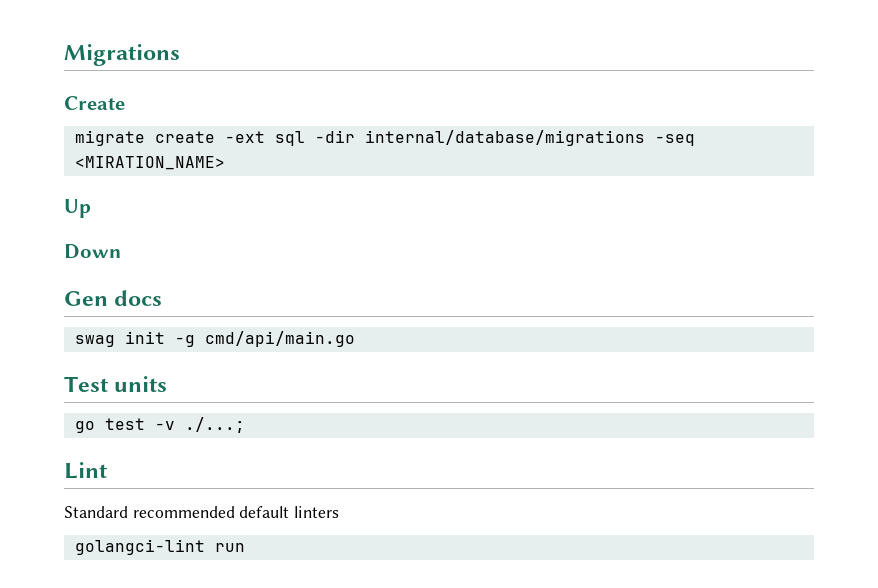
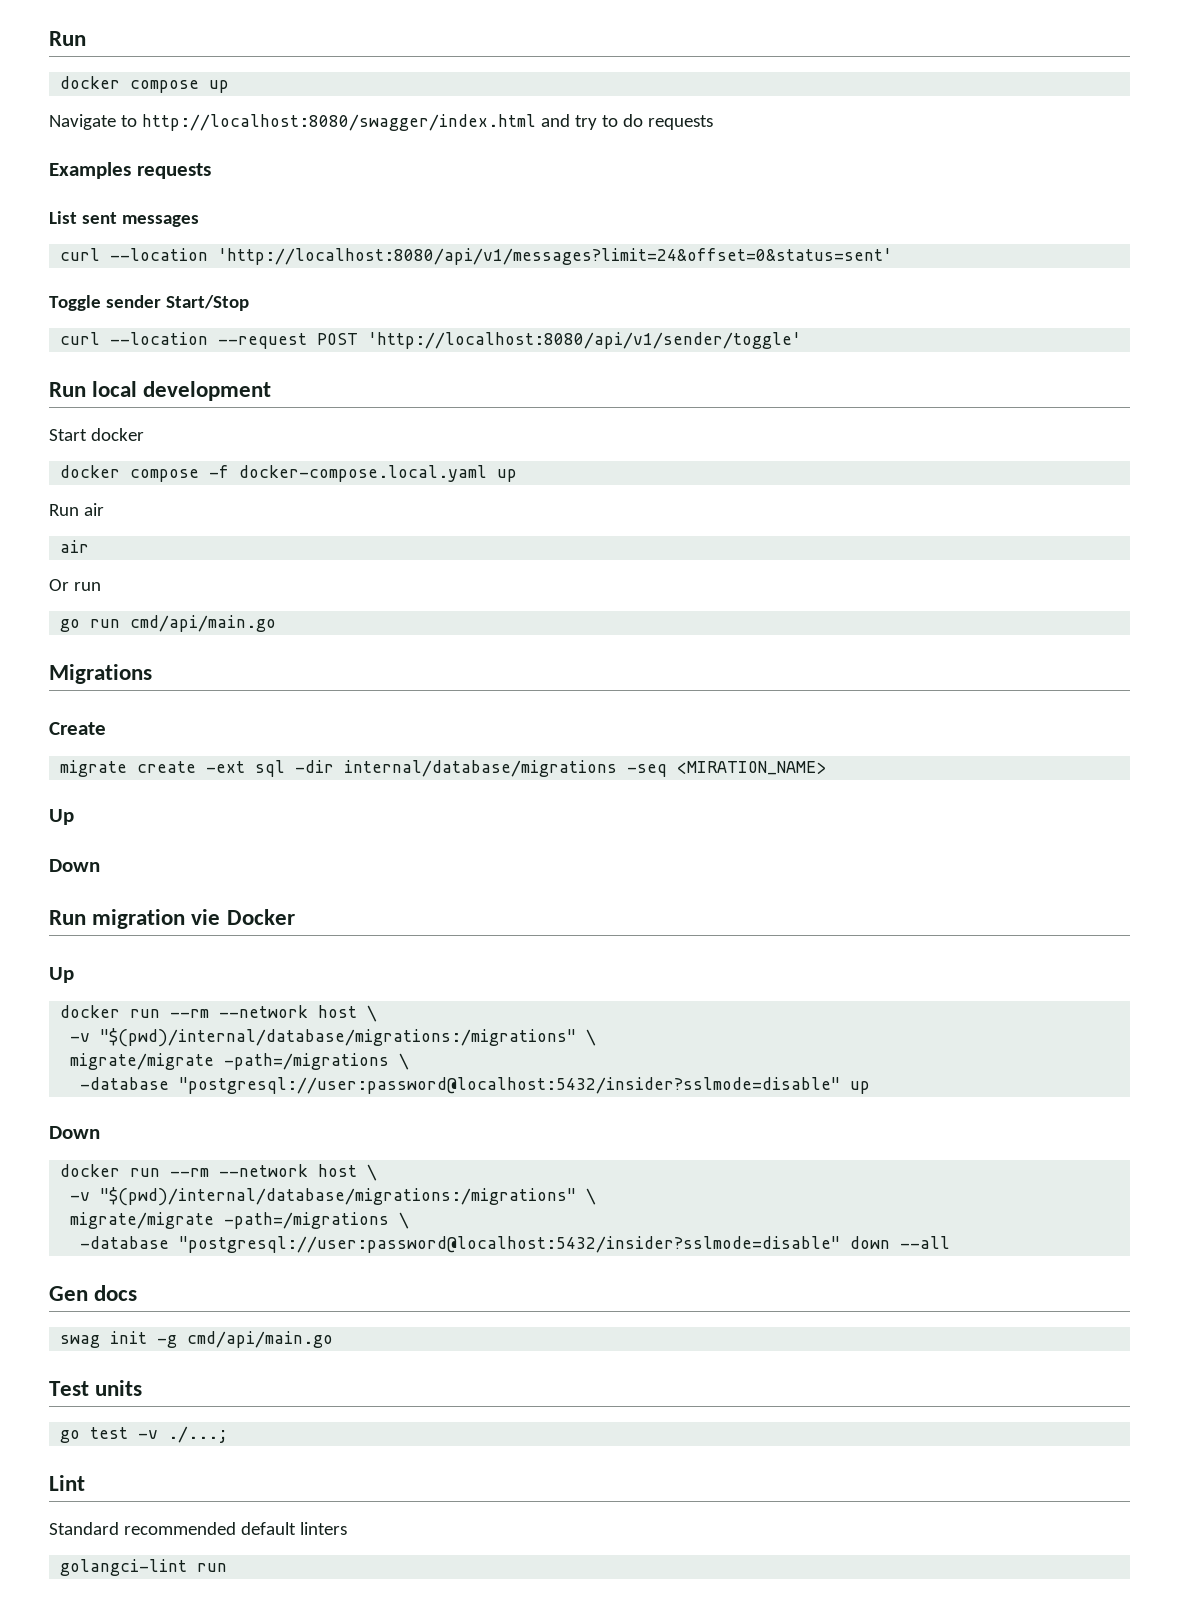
(64, 55) none -> [49,31,86,46] [60,76,230,93] [49,114,713,131] [49,162,211,179] [49,211,199,227] [60,248,893,265] [49,295,249,311] [60,332,802,349] [49,381,272,401] [49,428,144,441] [60,465,518,482] [49,503,104,516] [60,540,90,553] [49,579,101,591] [60,615,277,632] Run // docker compose up // Navigate to http://localhost:8080/swagger/index.html and try to do requests // Examples requests // List sent messages // curl --location 'http://localhost:8080/api/v1/messages?limit=24&offset=0&status=sent' // Toggle sender Start/Stop // curl --location --request POST 'http://localhost:8080/api/v1/sender/toggle' // Run local development // Start docker // docker compose -f docker-compose.local.yaml up // Run air // air // Or run // go run cmd/api/main.go //
(121, 251) none -> [49,909,295,929] [49,967,74,983] [60,1005,378,1022] [70,1028,597,1047] [70,1053,410,1070] [80,1077,871,1094] [49,1126,100,1139] [60,1164,378,1181] [70,1187,597,1206] [70,1212,410,1229] [80,1236,951,1253] // Run migration vie Docker // Up // docker run --rm --network host \ // -v "$(pwd)/internal/database/migrations:/migrations" \ // migrate/migrate -path=/migrations \ // -database "postgresql://user:password@localhost:5432/insider?sslmode=disable" up // Down // docker run --rm --network host \ // -v "$(pwd)/internal/database/migrations:/migrations" \ // migrate/migrate -path=/migrations \ // -database "postgresql://user:password@localhost:5432/insider?sslmode=disable" down --all

